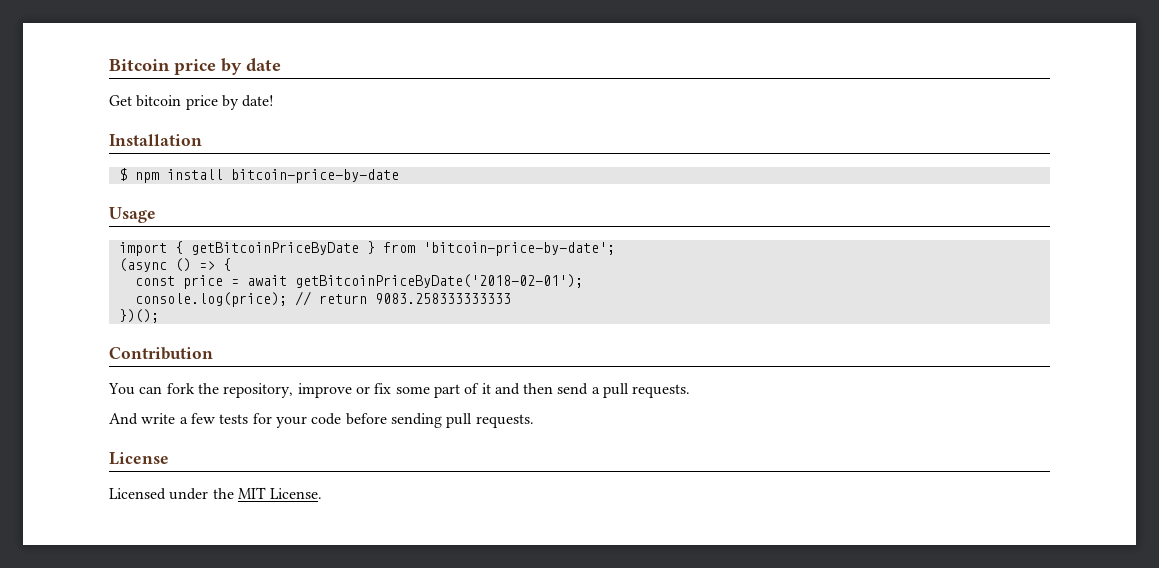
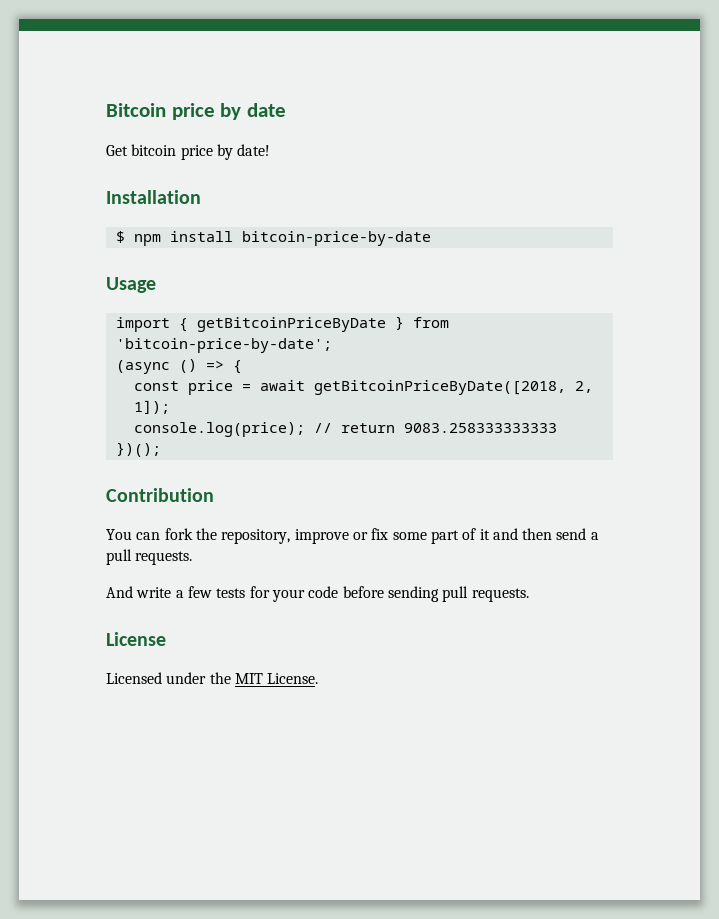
[294,274,583,288] getBitcoinPriceByDate('2018-02-01'); -> [313,380,593,395] [133,400,170,414] getBitcoinPriceByDate([2018, 2, 1]);

